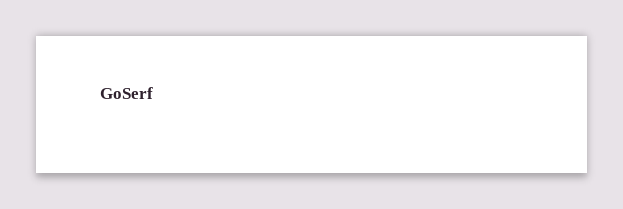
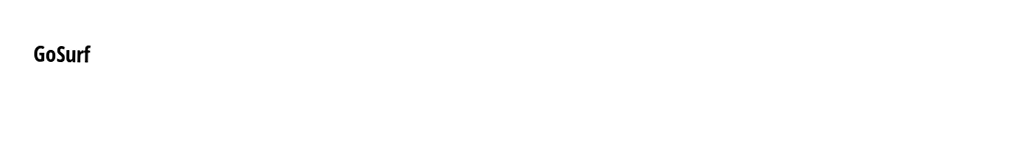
[100,87,153,99] GoSerf -> [33,44,92,63] GoSurf

